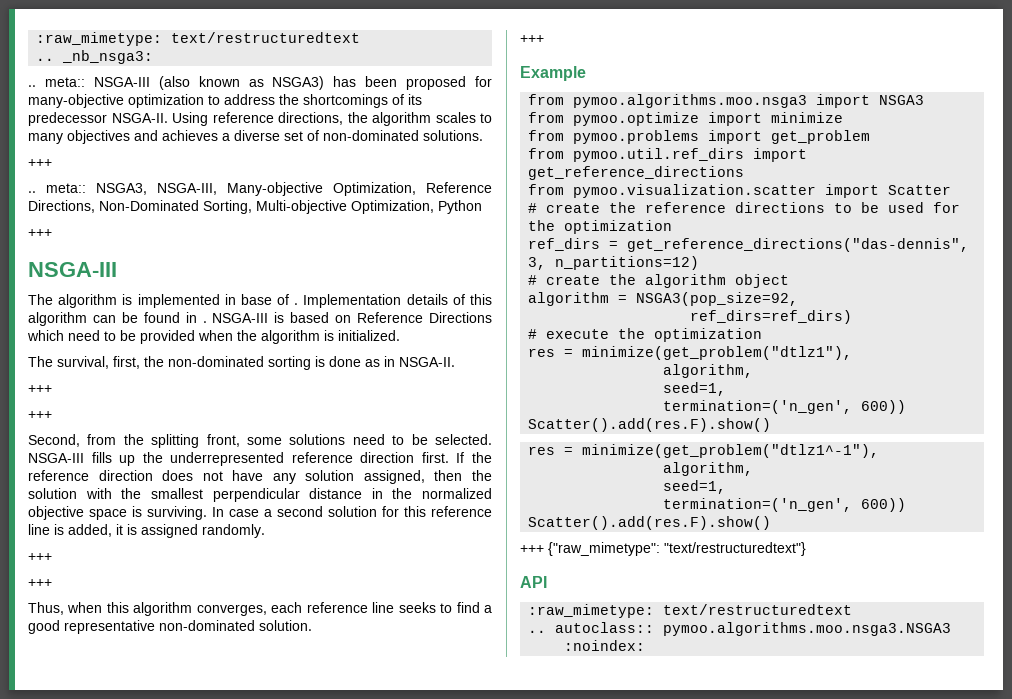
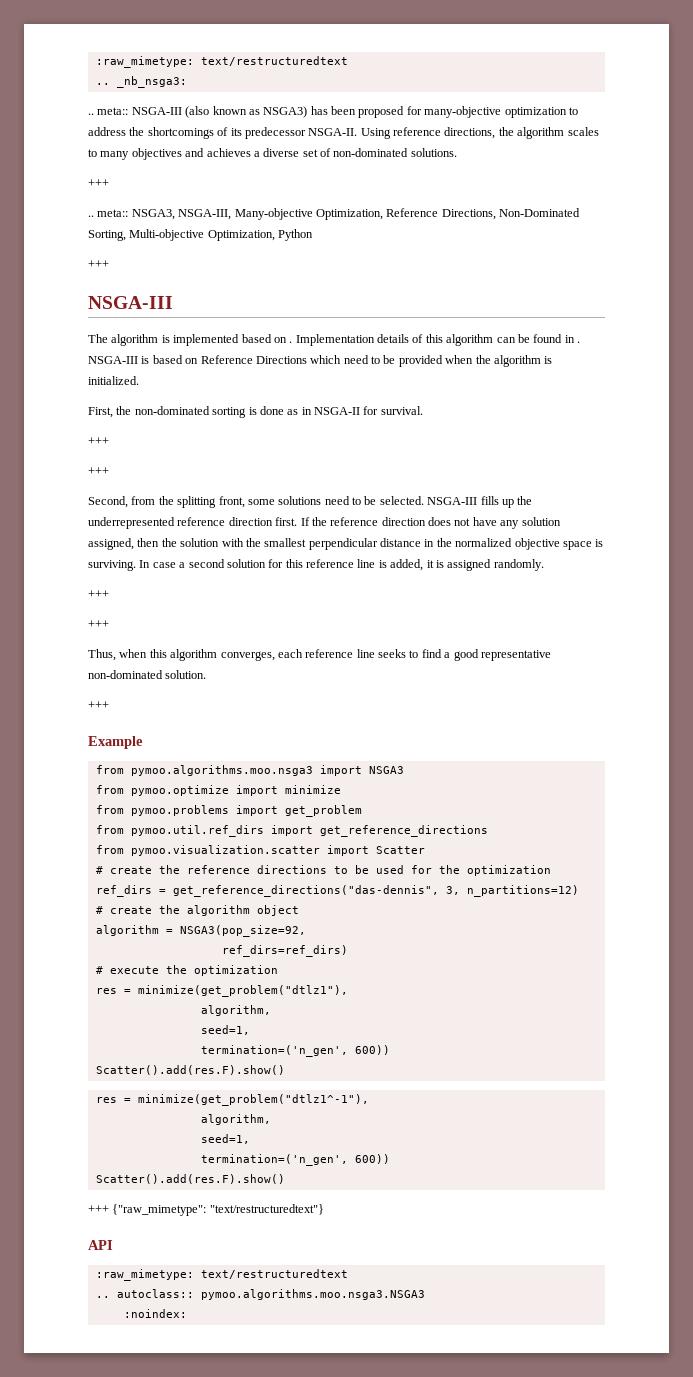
[224,294,290,305] in base of -> [241,334,287,343] based on
[28,356,140,369] The survival, first, -> [88,407,113,418] First,
[399,357,455,367] NSGA-II. -> [314,406,423,415] NSGA-II for survival.

